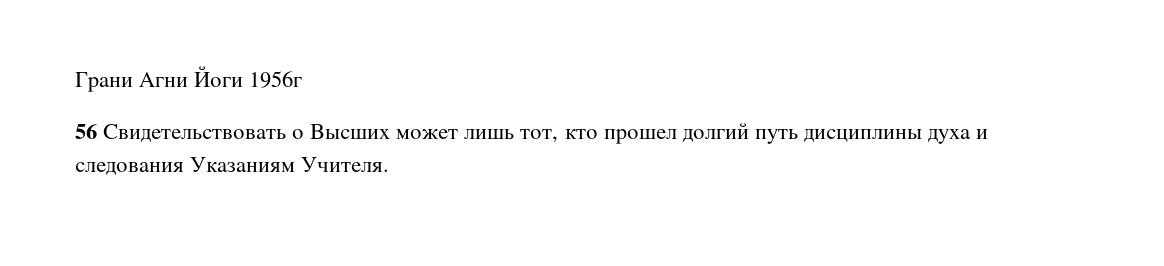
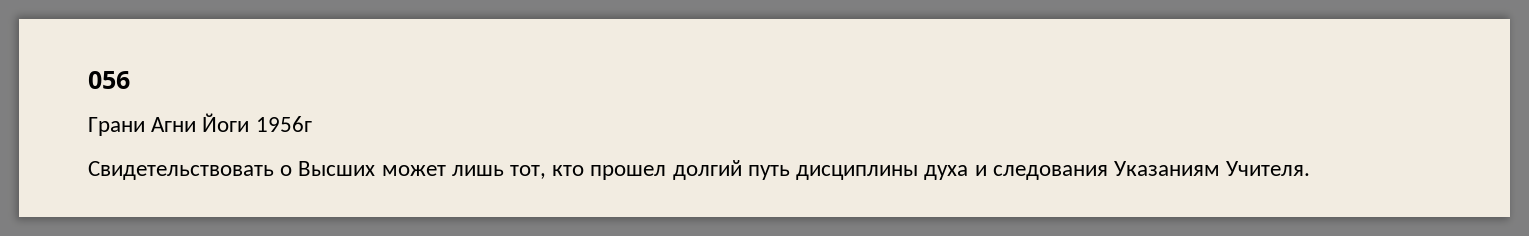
(75, 82) none -> [88,71,130,89] 056 //
[75,124,97,139] 56 -> (312, 124) none

